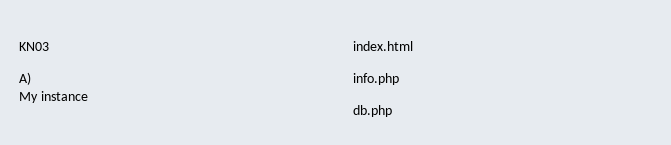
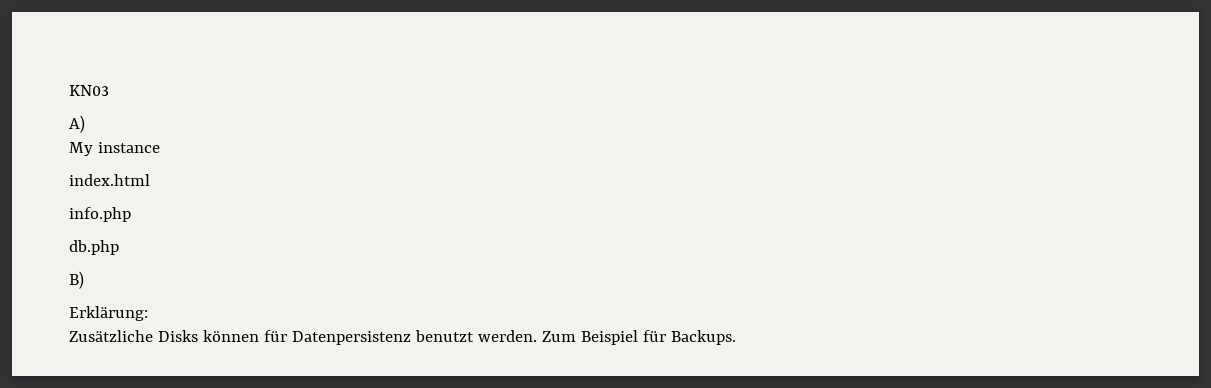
(392, 111) none -> [69,271,84,289] [69,306,148,321] [69,330,736,345] // B) // Erklärung: // Zusätzliche Disks können für Datenpersistenz benutzt werden. Zum Beispiel für Backups.

